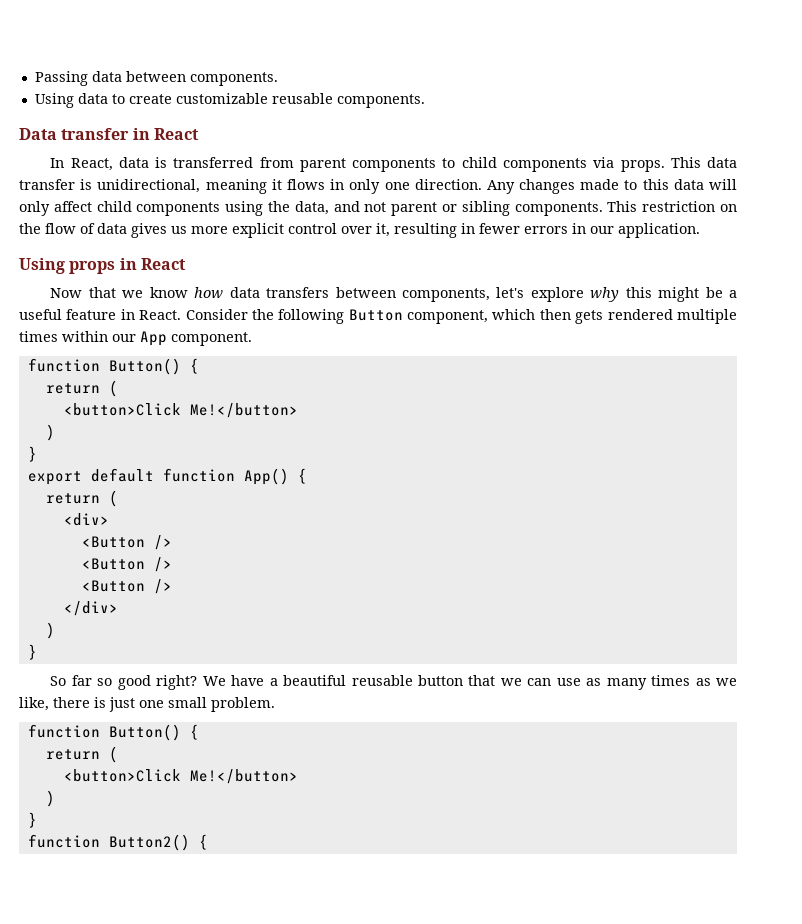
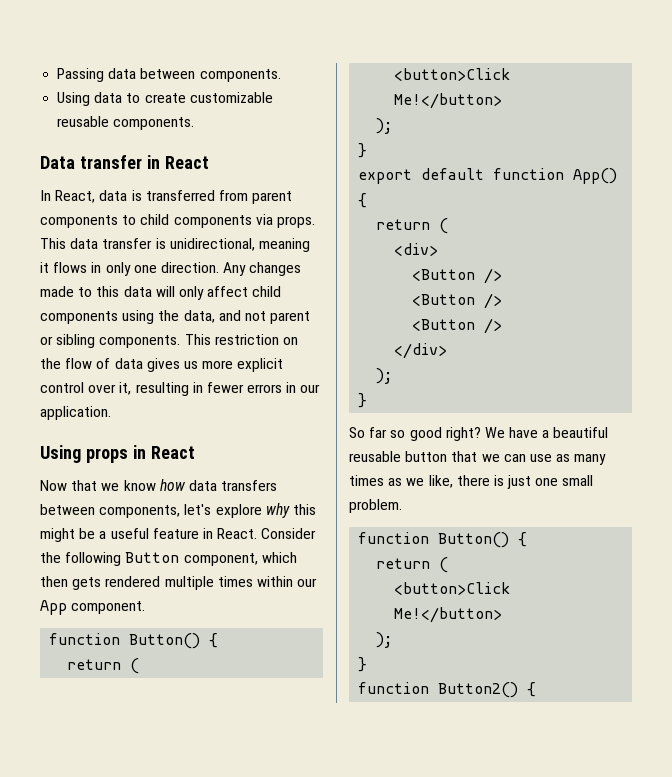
[45,424,55,441] ) -> [376,118,393,134] );
[45,622,55,639] ) -> [376,368,393,384] );
[45,790,55,807] ) -> [376,632,393,648] );

